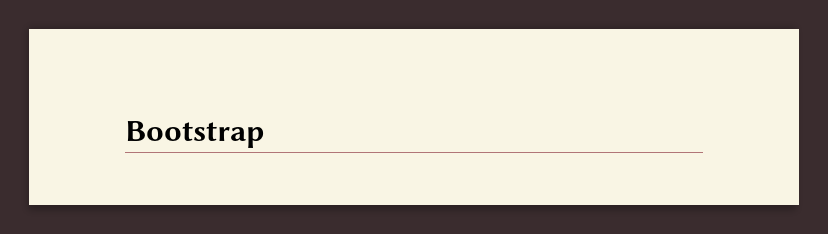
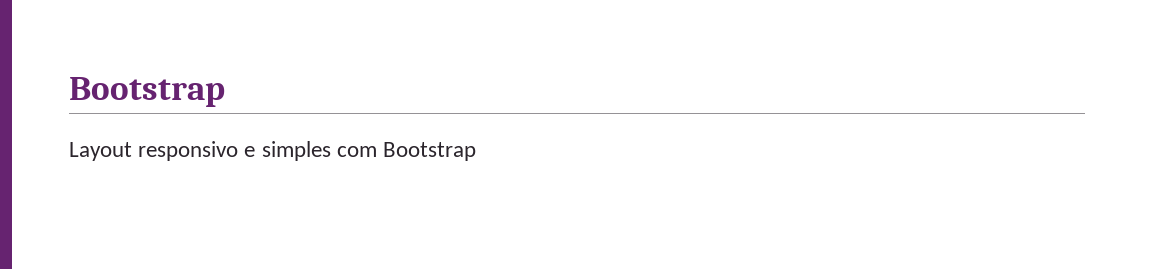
[125,121,264,148] Bootstrap -> [69,77,225,107] [69,141,477,161] Bootstrap // Layout responsivo e simples com Bootstrap

